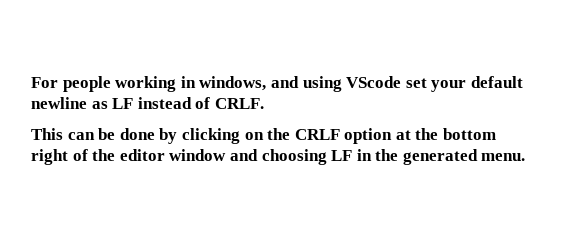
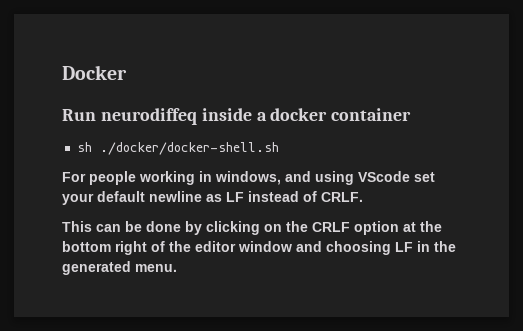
(31, 82) none -> [62,65,127,80] [62,108,412,125] [77,142,280,155] Docker // Run neurodiffeq inside a docker container // sh ./docker/docker-shell.sh //

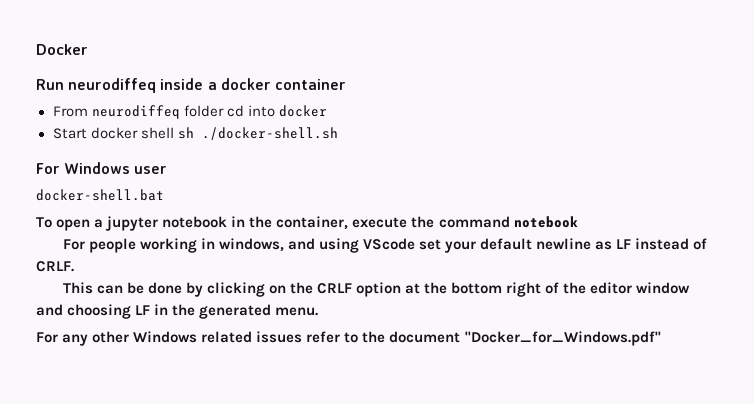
[77,142,280,155] sh ./docker/docker-shell.sh -> [52,105,327,119] [52,127,338,140] [36,162,168,174] [36,189,164,201] [36,216,578,231] From neurodiffeq folder cd into docker // Start docker shell sh ./docker-shell.sh // For Windows user // docker-shell.bat // To open a jupyter notebook in the container, execute the command notebook
(177, 268) none -> [36,331,661,346] // For any other Windows related issues refer to the document "Docker_for_Windows.pdf"

